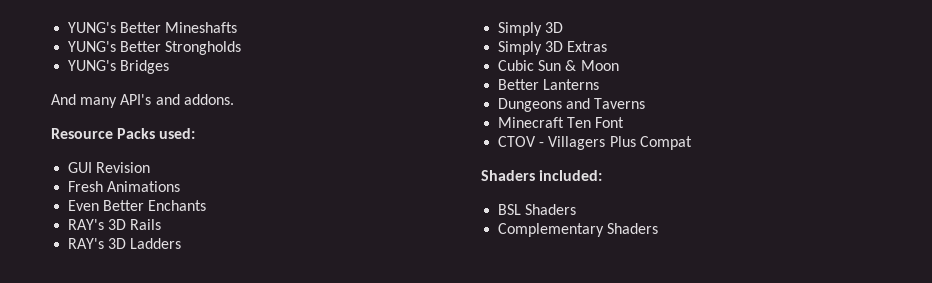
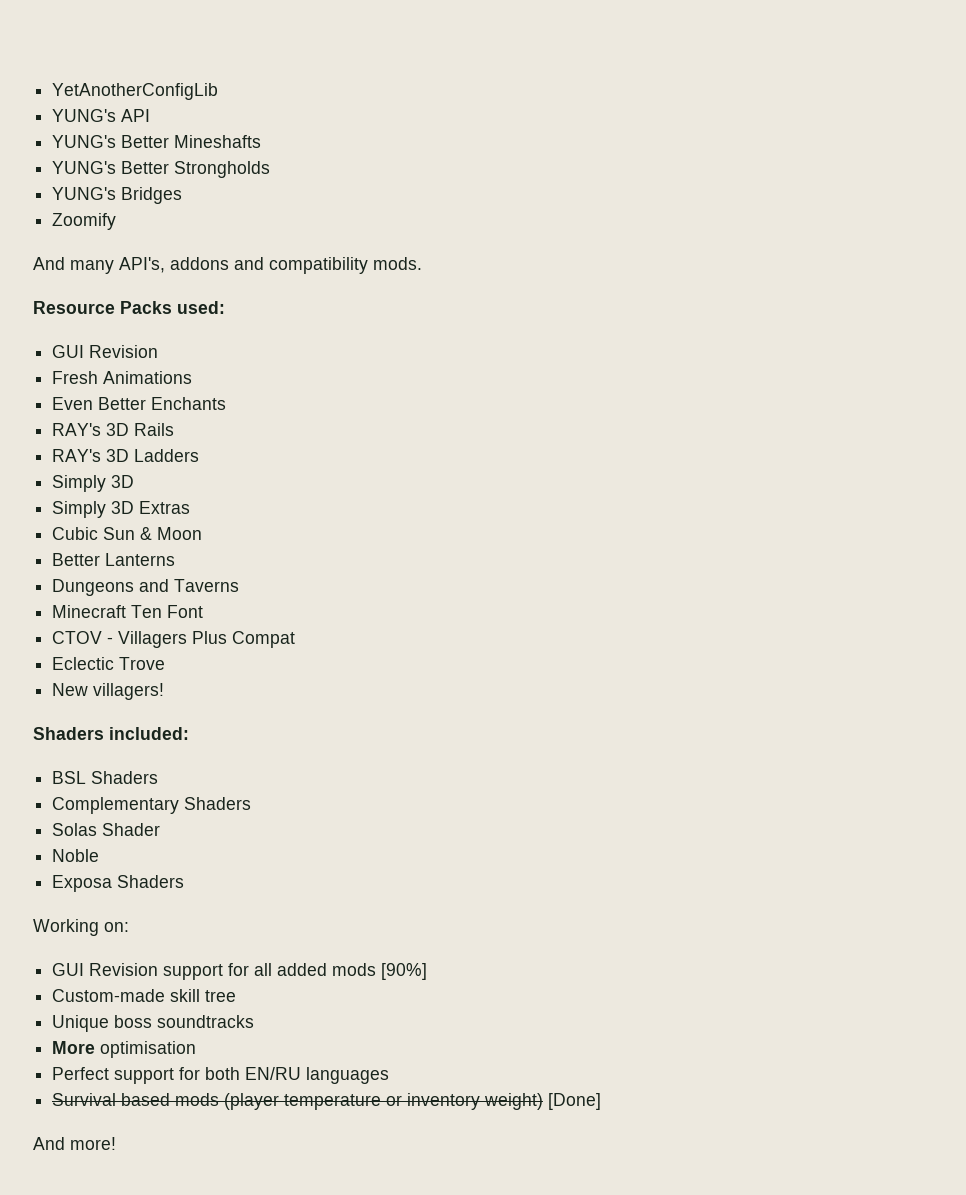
(68, 27) none -> [52,83,219,100] [52,109,151,122] YetAnotherConfigLib // YUNG's API //
(170, 67) none -> [52,213,117,230] // Zoomify
[120,94,234,105] API's and addons. -> [119,257,422,274] API's, addons and compatibility mods.
(692, 143) none -> [52,657,166,670] [52,683,165,700] // Eclectic Trove // New villagers!
(659, 228) none -> [52,823,161,836] [52,849,100,862] [52,875,185,892] [33,919,129,936] [52,963,428,980] [52,989,237,1002] [52,1015,255,1032] [52,1041,197,1058] [52,1067,390,1084] [52,1093,602,1110] [33,1137,116,1150] // Solas Shader // Noble // Exposa Shaders // Working on: // GUI Revision support for all added mods [90%] // Custom-made skill tree // Unique boss soundtracks // More optimisation // Perfect support for both EN/RU languages // Survival based mods (player temperature or inventory weight) [Done] // And more!

